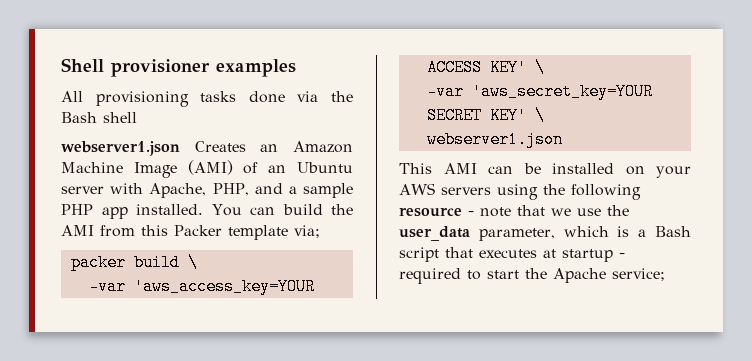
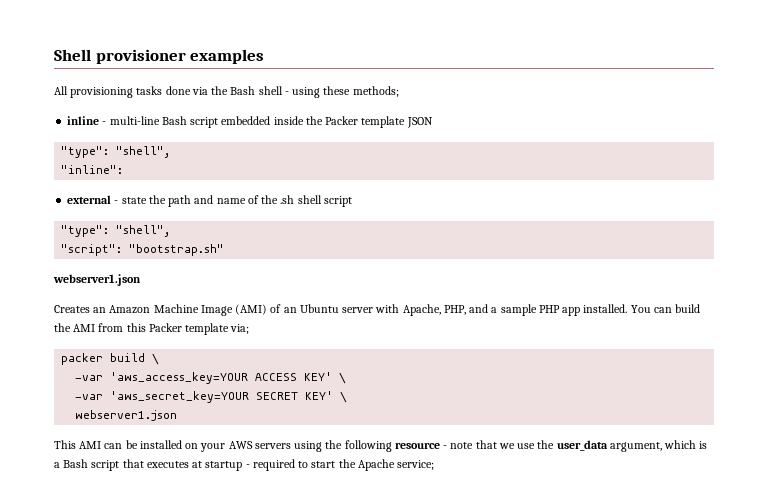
[61,141,180,156] // webserver1.json -> [284,86,399,98] [67,116,433,128] [61,146,171,158] [61,165,124,174] [67,195,352,207] [61,225,171,237] [61,244,225,256] [53,274,141,286] - using these methods; // inline - multi-line Bash script embedded inside the Packer template JSON // "type": "shell", // "inline": // external - state the path and name of the .sh shell script // "type": "shell", // "script": "bootstrap.sh" // webserver1.json //
[478,228,555,241] parameter, -> [609,442,662,452] argument,

